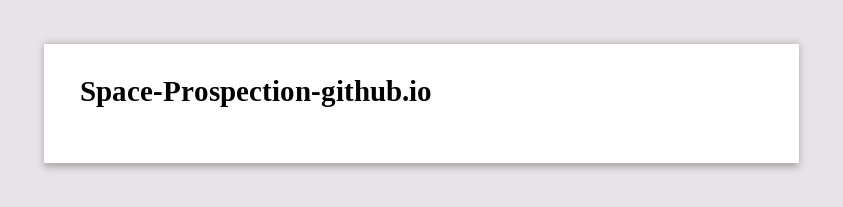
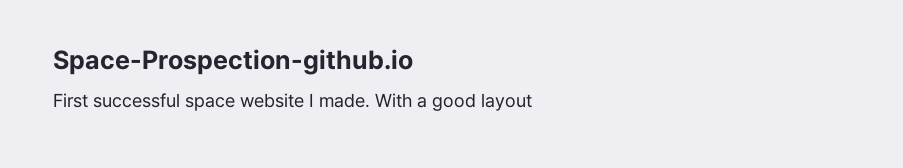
(432, 93) none -> [53,93,532,111] // First successful space website I made. With a good layout

